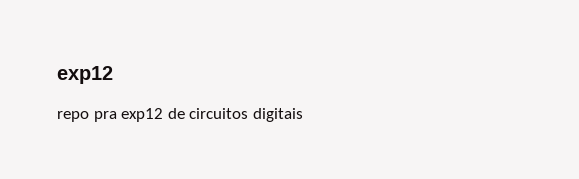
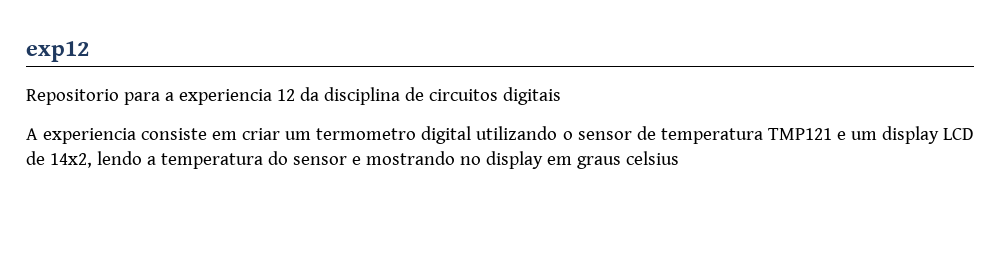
[57,108,303,122] repo pra exp12 de circuitos digitais -> [26,87,561,105] [26,126,974,144] [26,151,679,169] Repositorio para a experiencia 12 da disciplina de circuitos digitais // A experiencia consiste em criar um termometro digital utilizando o sensor de temperatura TMP121 e um display LCD de 14x2, lendo a temperatura do sensor e mostrando no display em graus celsius

